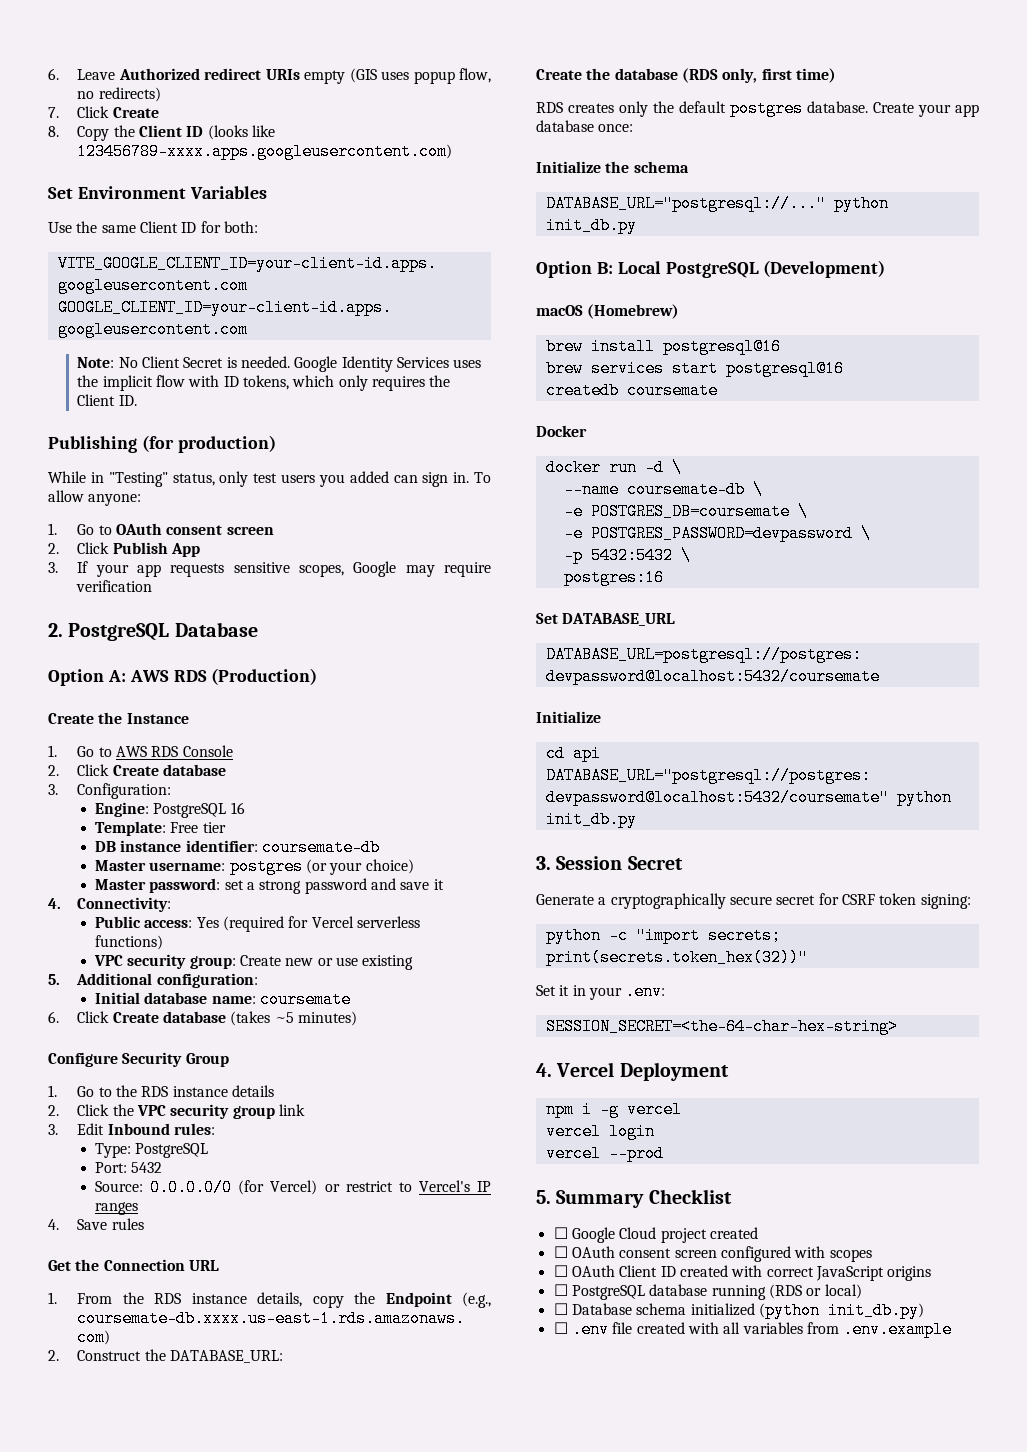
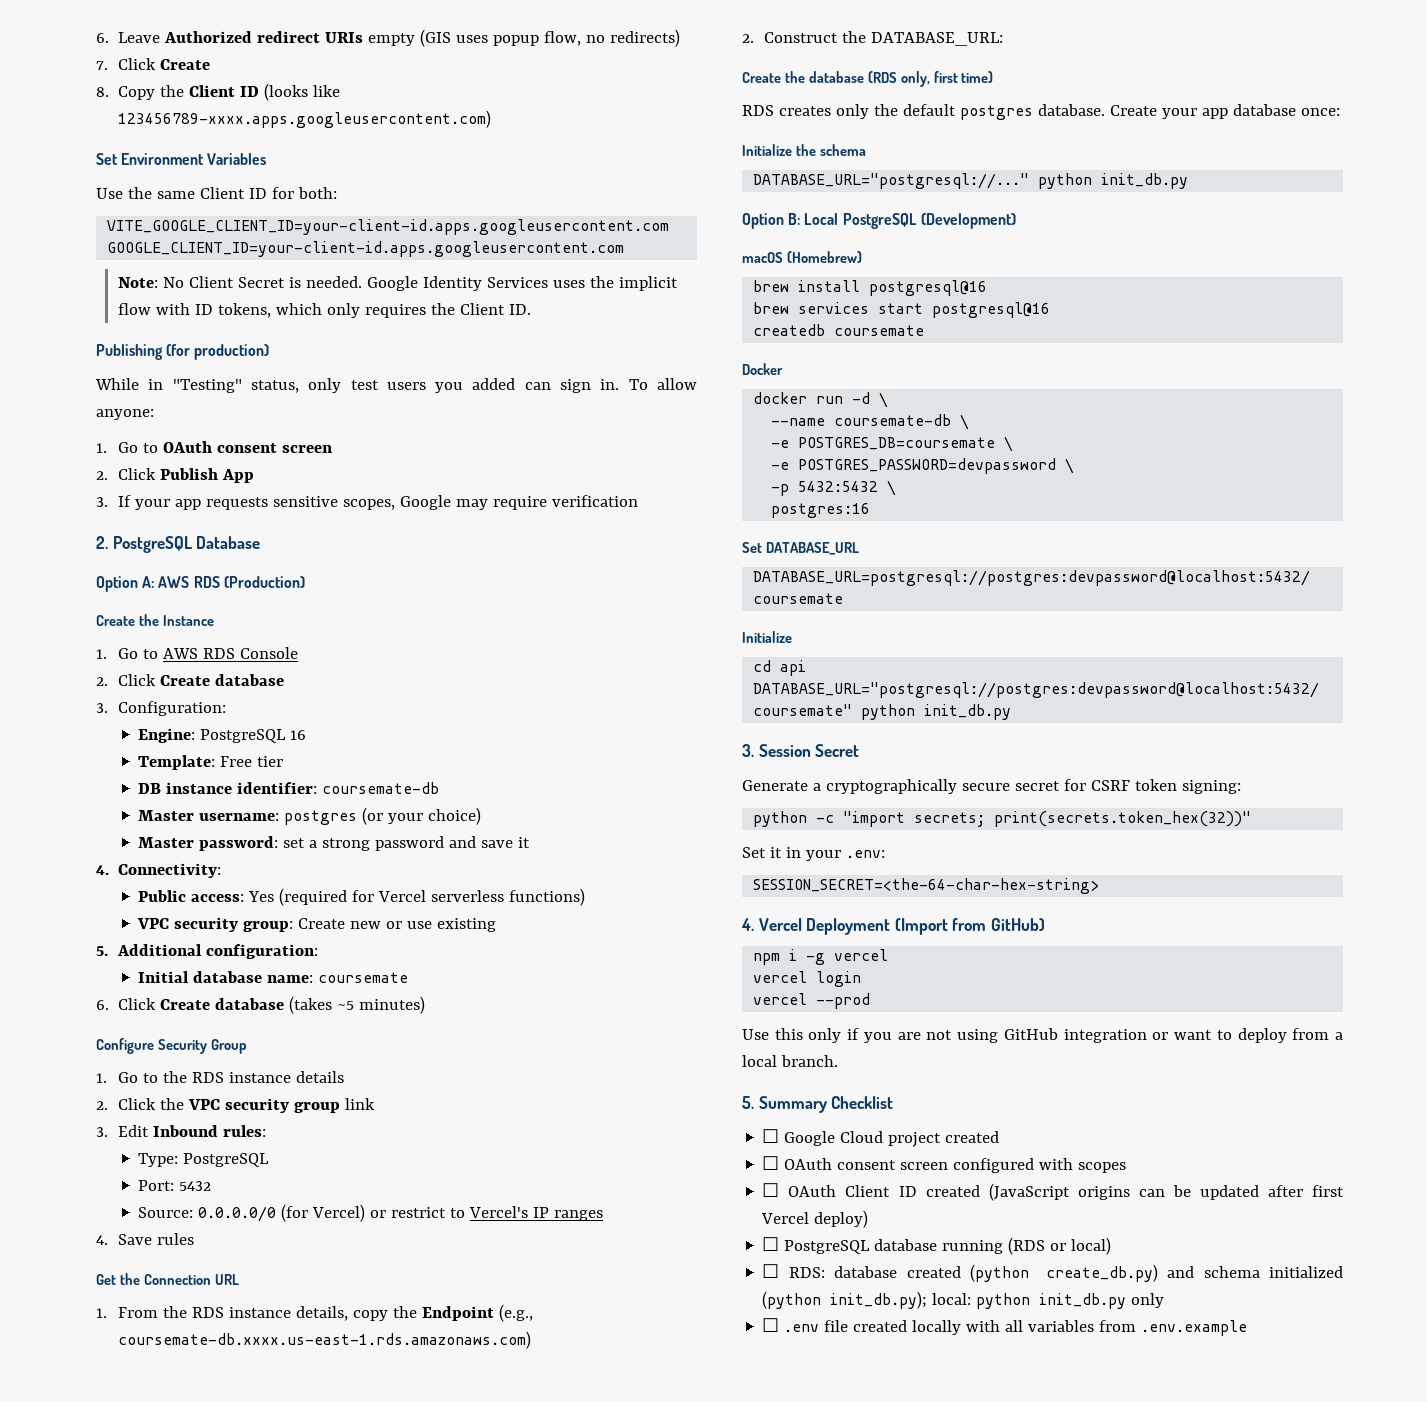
(729, 1071) none -> [894,918,1045,935] (Import from GitHub)
(664, 1153) none -> [742,1028,1344,1043] [742,1055,838,1067] // Use this only if you are not using GitHub integration or want to deploy from a local branch.
[731,1265,932,1281] with correct JavaScript origins -> [988,1183,1344,1201] [761,1210,869,1228] (JavaScript origins can be updated after first Vercel deploy)
[571,1302,924,1319] Database schema initialized (python init_db.py) -> [788,1264,1343,1282] [762,1291,1165,1309] RDS: database created (python create_db.py) and schema initialized (python init_db.py); local: python init_db.py only
(685, 1328) none -> [912,1320,962,1335] locally

